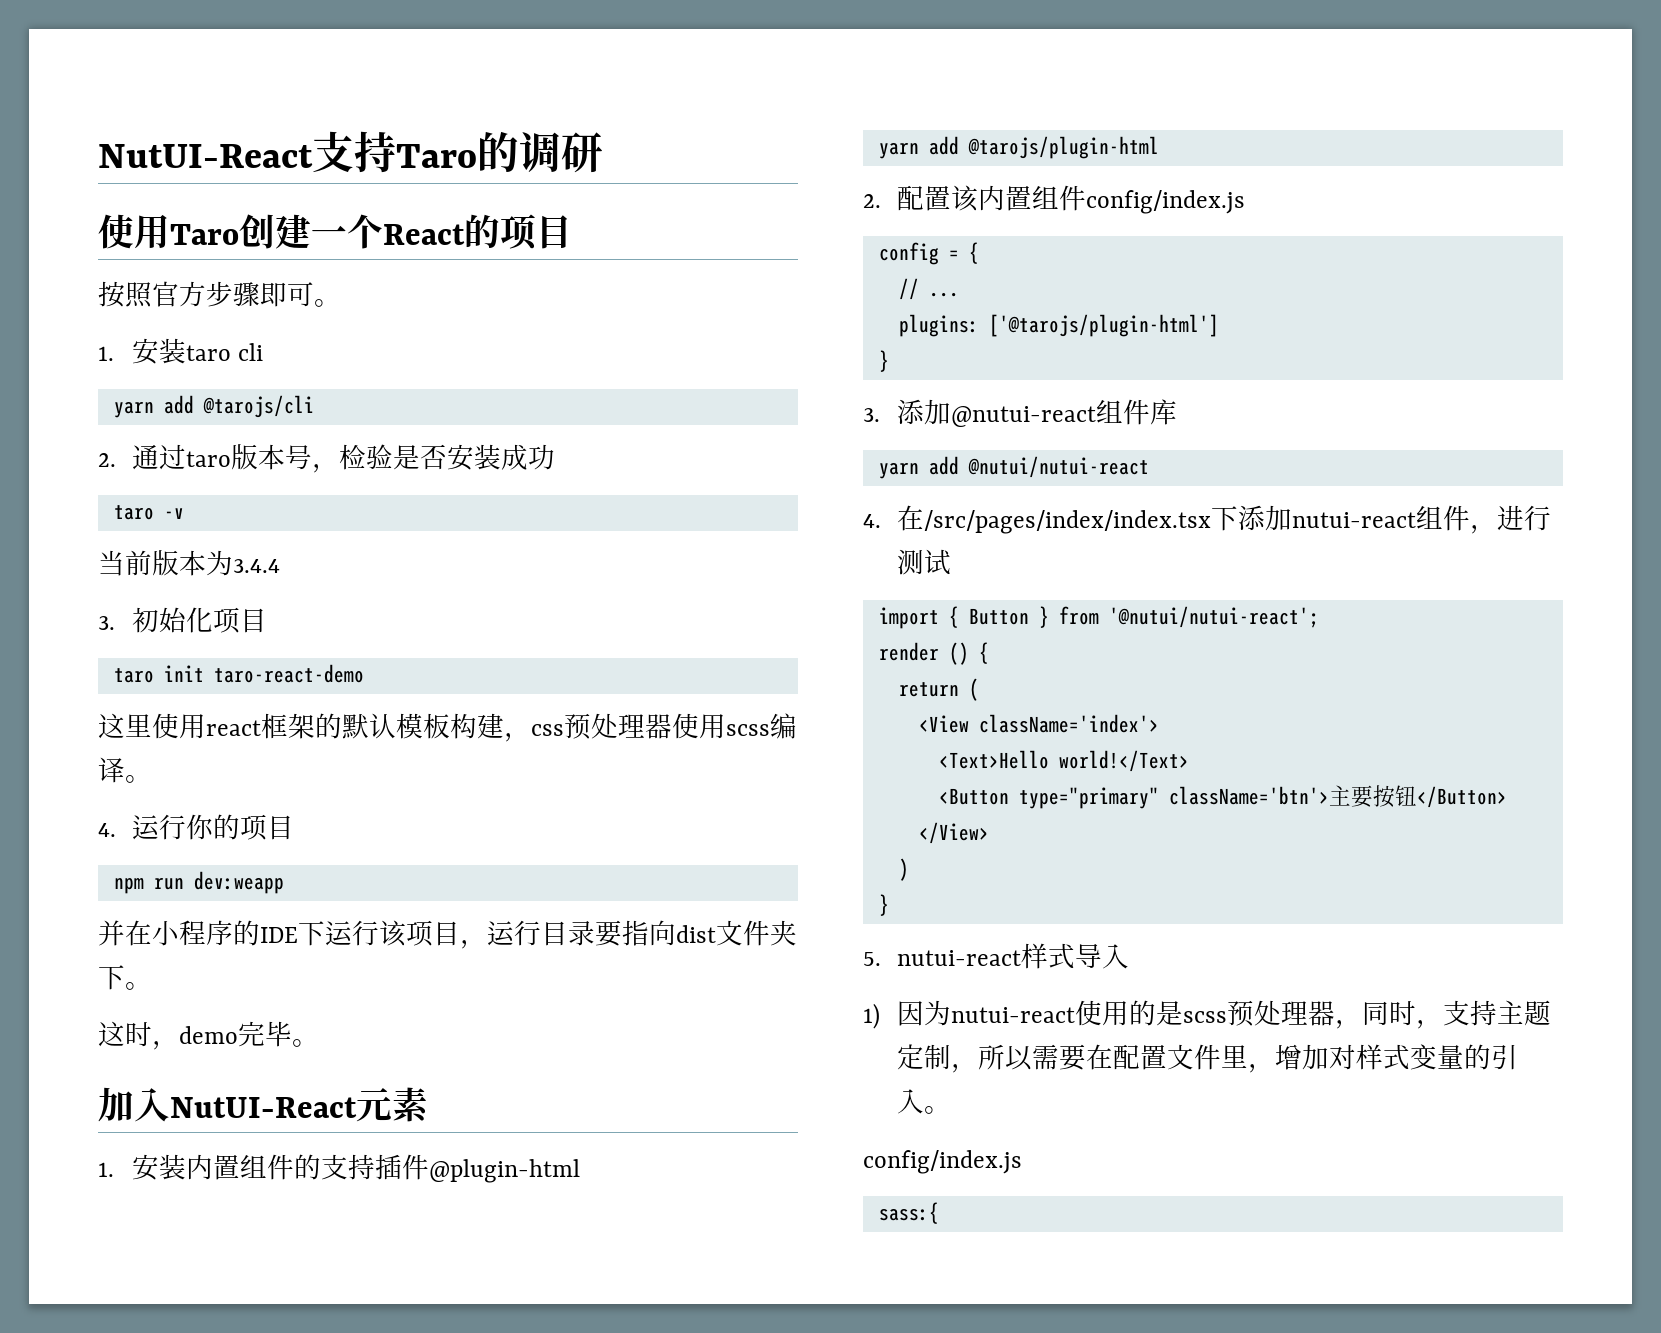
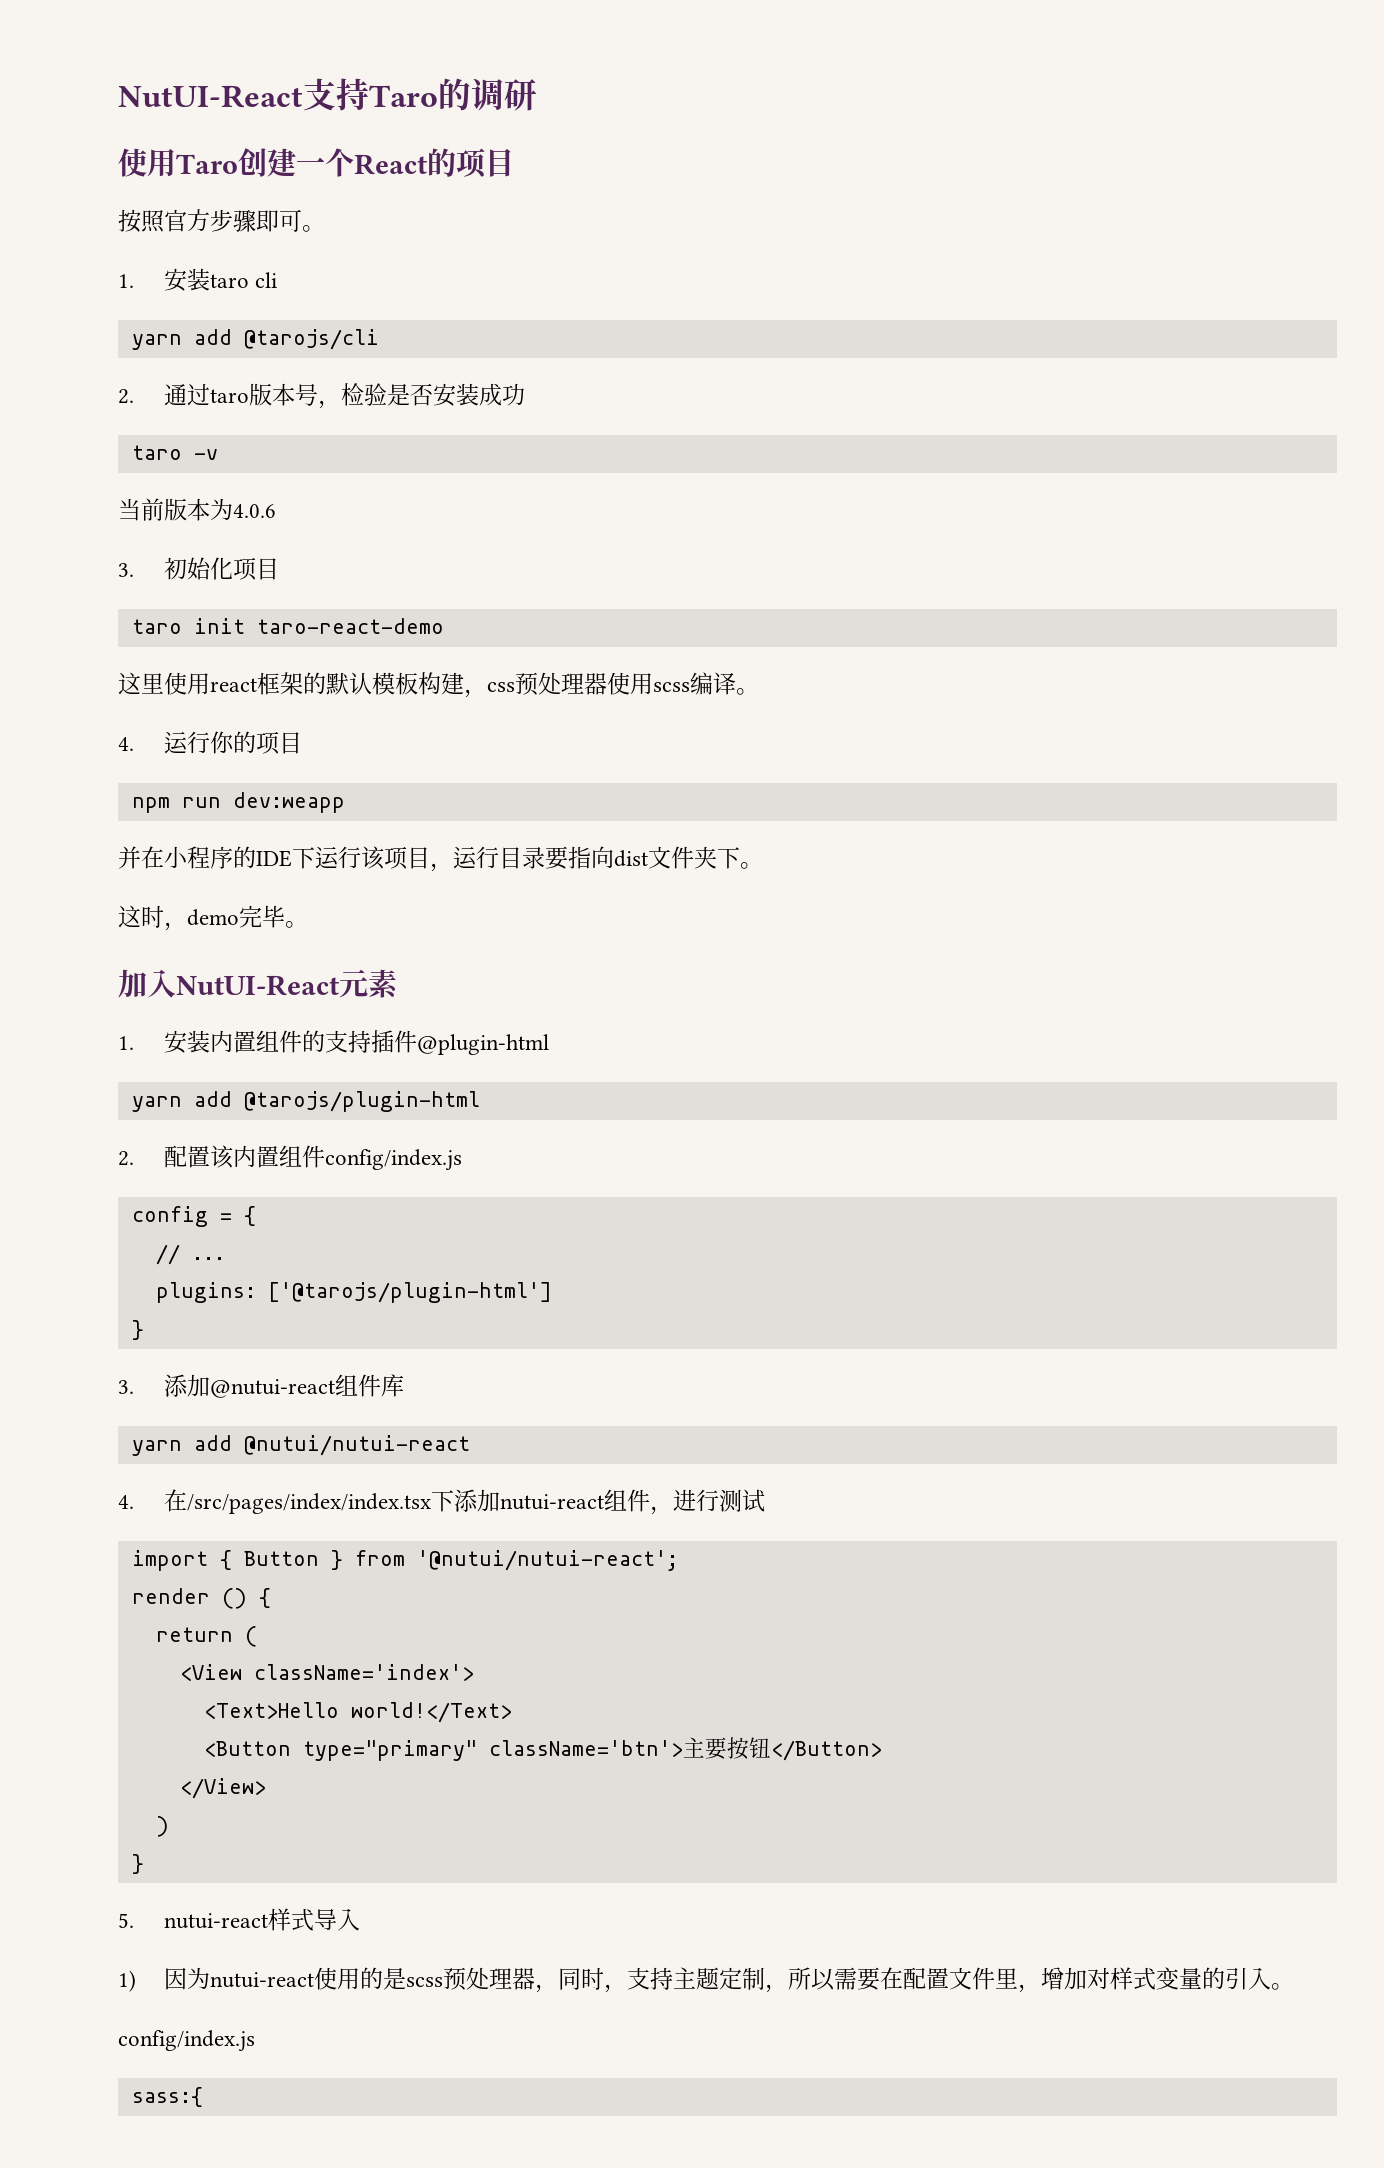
[233,559,280,573] 3.4.4 -> [233,504,276,518] 4.0.6

